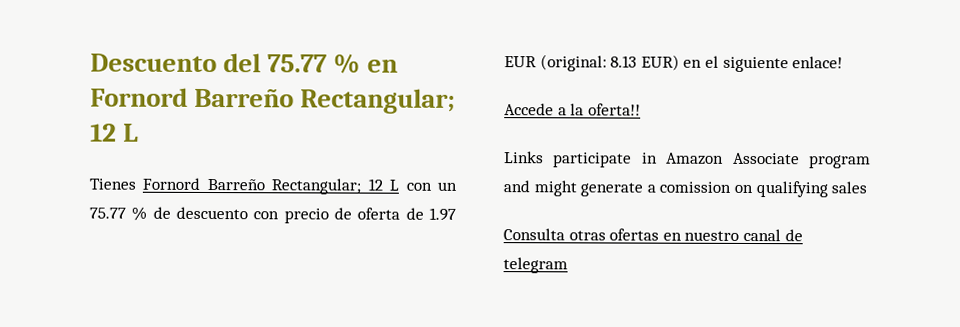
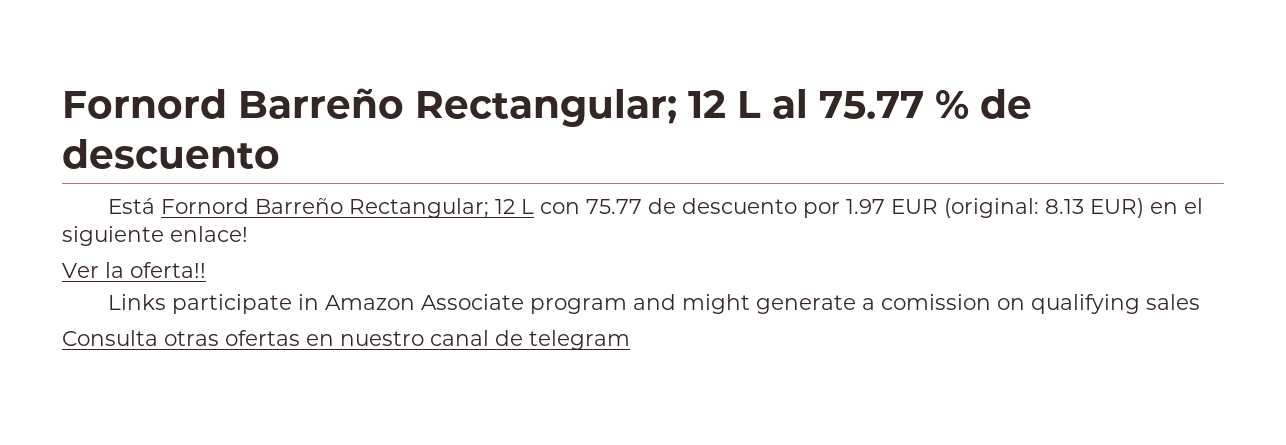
[90,53,398,74] [90,87,457,114] [90,123,140,142] [89,178,136,190] Descuento del 75.77 % en Fornord Barreño Rectangular; 12 L // Tienes -> [62,88,1032,127] [62,139,280,169] [108,198,156,214] Fornord Barreño Rectangular; 12 L al 75.77 % de descuento // Está
[437,181,458,191] [89,206,424,224] un 75.77 % de descuento con precio de oferta de -> [586,198,841,218] 75.77 de descuento por
[504,103,567,116] Accede a -> [62,263,99,278] Ver

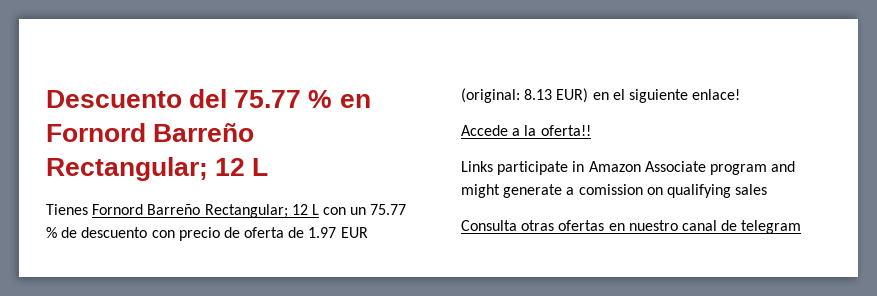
[62,88,1032,127] [62,139,280,169] [108,198,156,214] Fornord Barreño Rectangular; 12 L al 75.77 % de descuento // Está -> [46,89,371,108] [46,123,255,142] [46,157,269,181] [46,204,88,215] Descuento del 75.77 % en Fornord Barreño Rectangular; 12 L // Tienes
[586,198,841,218] 75.77 de descuento por -> [350,204,407,215] [46,227,305,241] un 75.77 % de descuento con precio de oferta de
[62,263,99,278] Ver -> [461,125,521,136] Accede a

